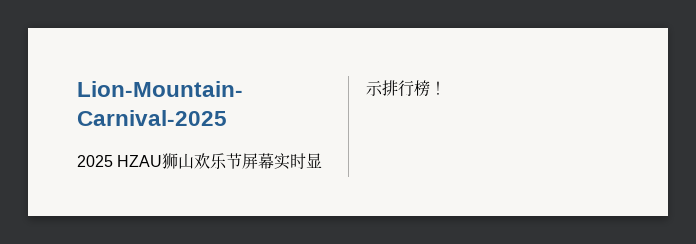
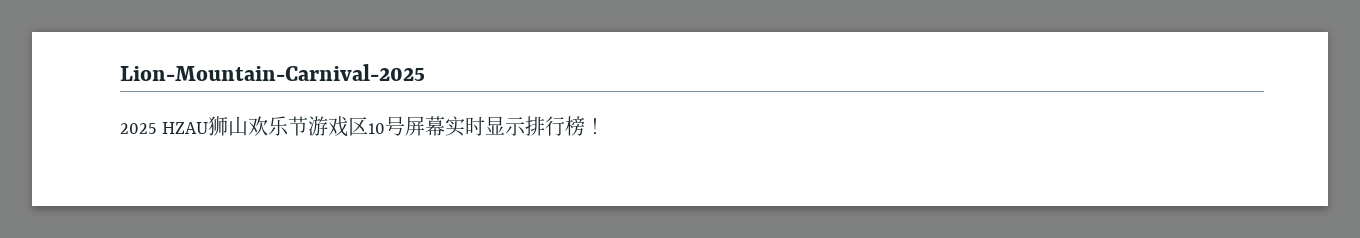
(243, 161) none -> [308,116,406,137] 游戏区10号

